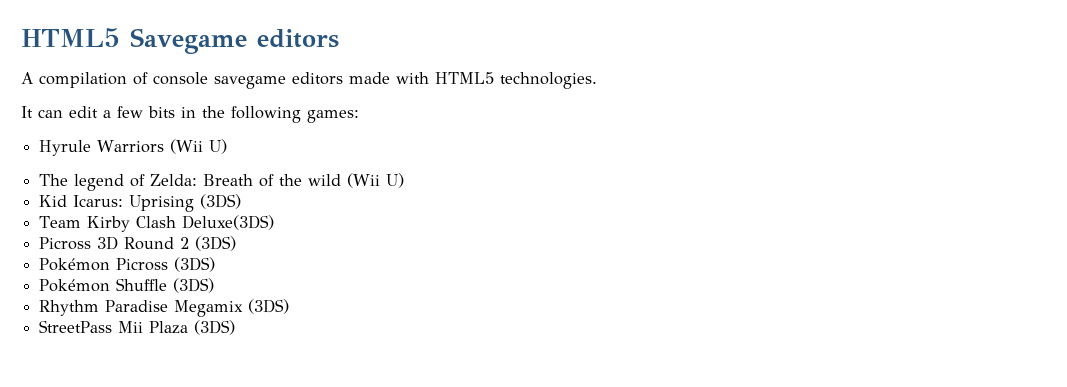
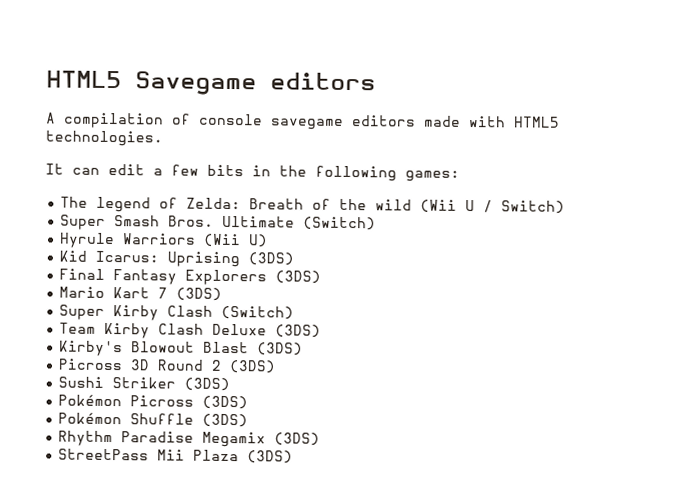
[39,139,228,156] // Hyrule Warriors (Wii U) -> (460, 176) none
(381, 180) none -> [465,199,566,214] [60,214,377,231] [59,232,242,249] U / Switch) // Super Smash Bros. Ultimate (Switch) // Hyrule Warriors (Wii
[39,215,275,232] Team Kirby Clash Deluxe(3DS) -> [59,268,322,286] [59,286,223,301] [59,304,295,321] [59,322,322,339] [59,340,304,357] Final Fantasy Explorers (3DS) // Mario Kart 7 (3DS) // Super Kirby Clash (Switch) // Team Kirby Clash Deluxe (3DS) // Kirby's Blowout Blast (3DS)
(237, 243) none -> [58,376,231,392] // Sushi Striker (3DS)

